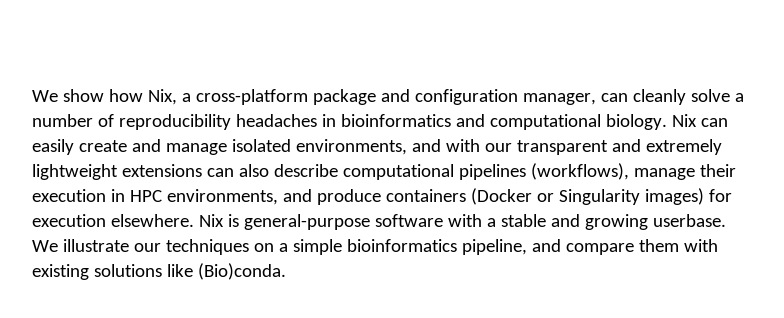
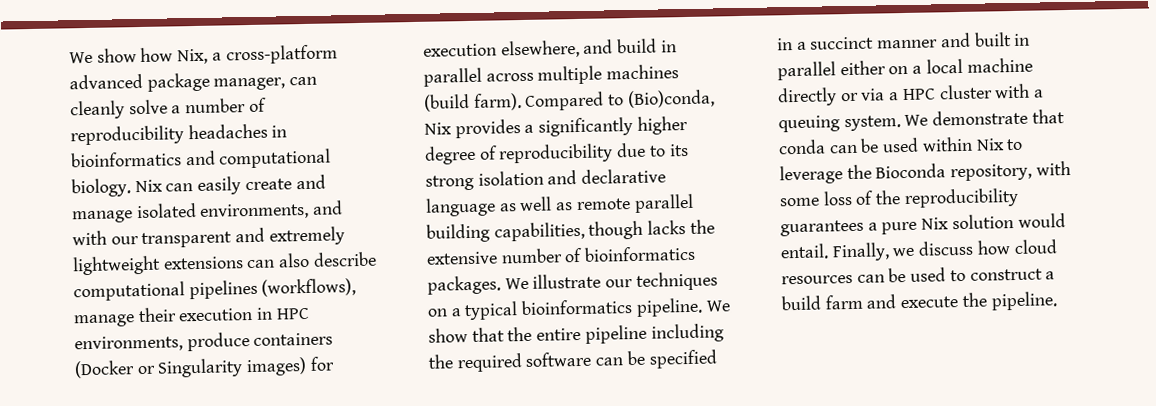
[312,89,518,105] package and configuration -> [69,72,210,92] advanced package
[282,189,312,202] and -> (183, 344) none
[110,214,726,230] elsewhere. Nix is general-purpose software with a stable and growing userbase. -> [500,38,677,59] [423,64,680,87] [423,89,715,112] [424,115,688,139] [424,142,689,165] [425,168,667,191] [425,193,694,217] [426,219,715,243] [426,245,697,265] [427,275,501,295] elsewhere, and build in parallel across multiple machines (build farm). Compared to (Bio)conda, Nix provides a significantly higher degree of reproducibility due to its strong isolation and declarative language as well as remote parallel building capabilities, though lacks the extensive number of bioinformatics packages.
[292,239,718,255] [32,263,286,280] simple bioinformatics pipeline, and compare them with existing solutions like (Bio)conda. -> [464,297,731,321] [428,323,724,344] [428,349,718,373] [777,32,1031,51] [777,57,1033,81] [777,83,1045,107] [778,109,1065,133] [778,136,1024,155] [779,160,1071,185] [779,187,1019,209] [780,213,1066,237] [780,239,1058,262] [781,267,1056,285] [781,291,1058,311] typical bioinformatics pipeline. We show that the entire pipeline including the required software can be specified in a succinct manner and built in parallel either on a local machine directly or via a HPC cluster with a queuing system. We demonstrate that conda can be used within Nix to leverage the Bioconda repository, with some loss of the reproducibility guarantees a pure Nix solution would entail. Finally, we discuss how cloud resources can be used to construct a build farm and execute the pipeline.

